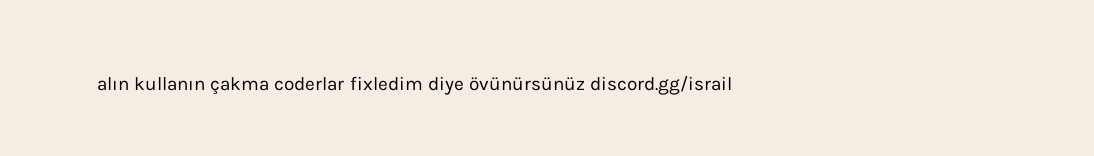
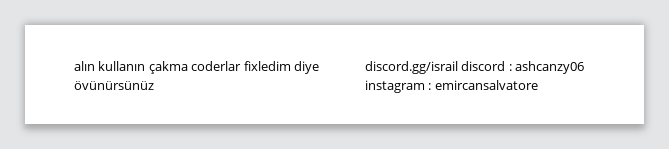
[589,76,732,95] discord.gg/israil -> [365,61,585,74] [365,80,538,93] // discord.gg/israil discord : ashcanzy06 instagram : emircansalvatore

